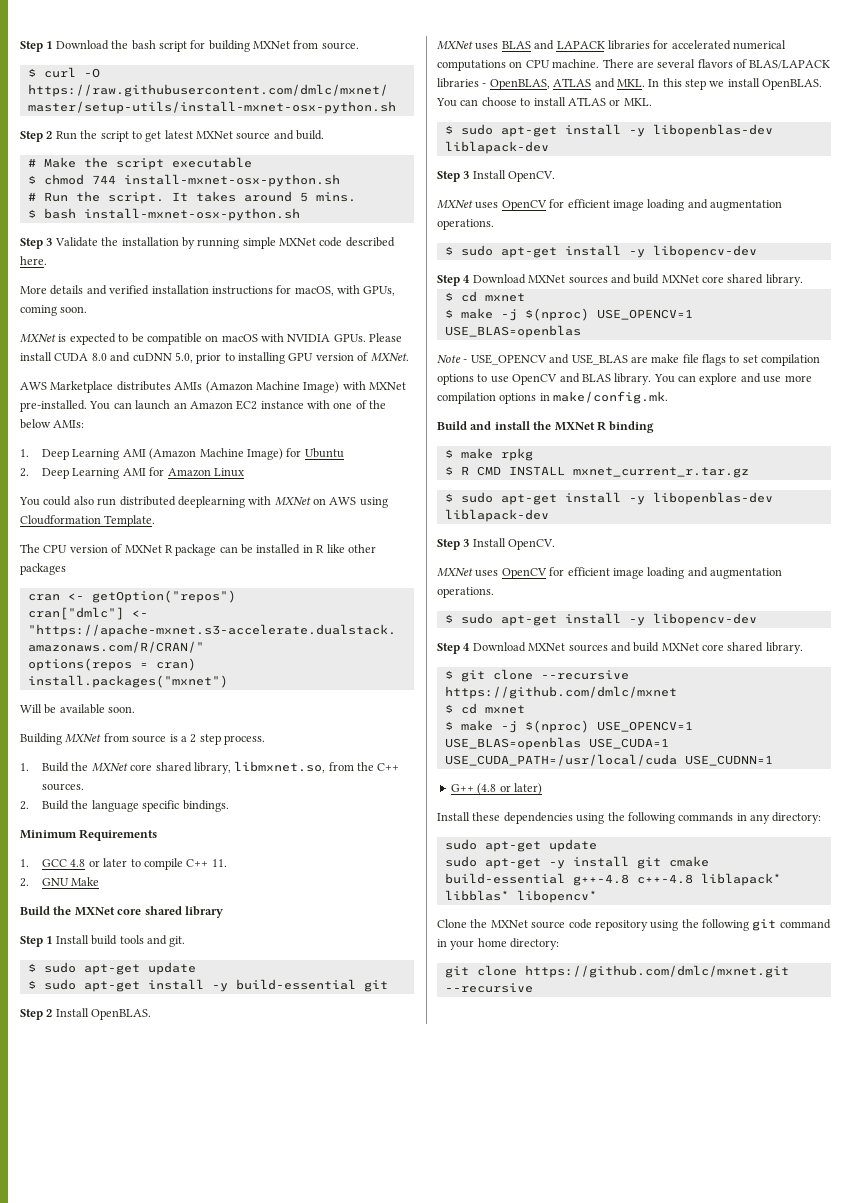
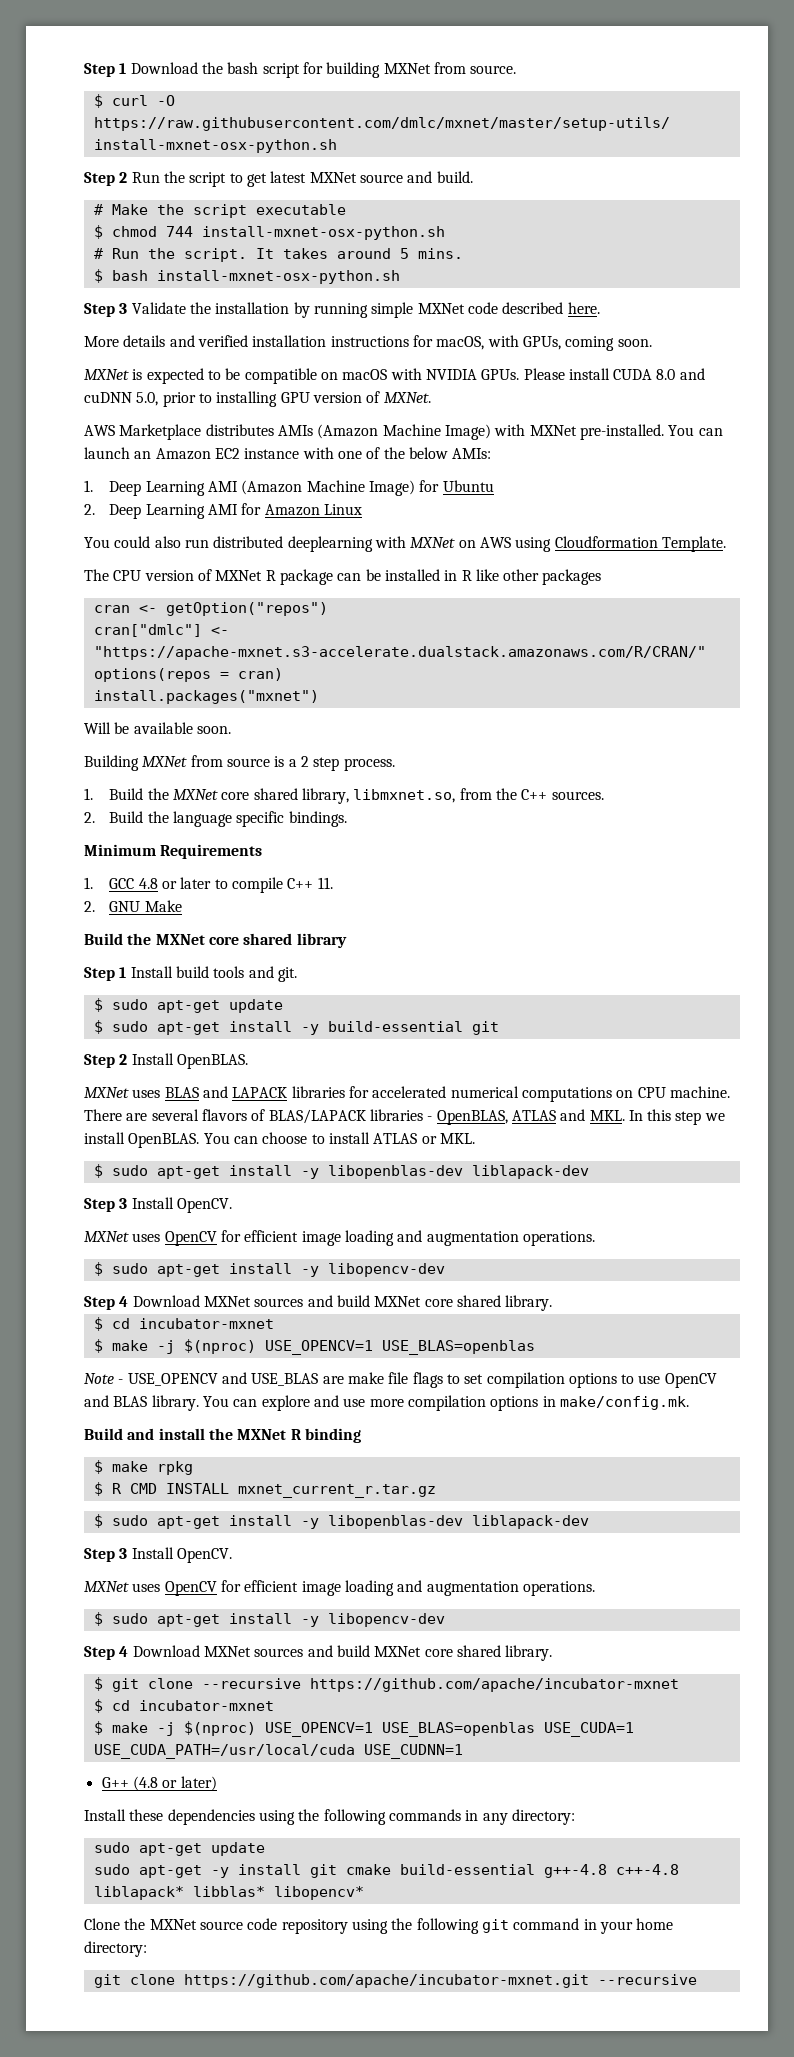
[484,293,525,302] mxnet -> [138,1318,274,1329] incubator-mxnet
[444,686,677,699] [444,703,525,714] https://github.com/dmlc/mxnet // $ cd mxnet -> [309,1678,679,1692] [93,1699,274,1713] https://github.com/apache/incubator-mxnet // $ cd incubator-mxnet
[524,965,789,978] https://github.com/dmlc/mxnet.git -> [183,1974,589,1988] https://github.com/apache/incubator-mxnet.git

